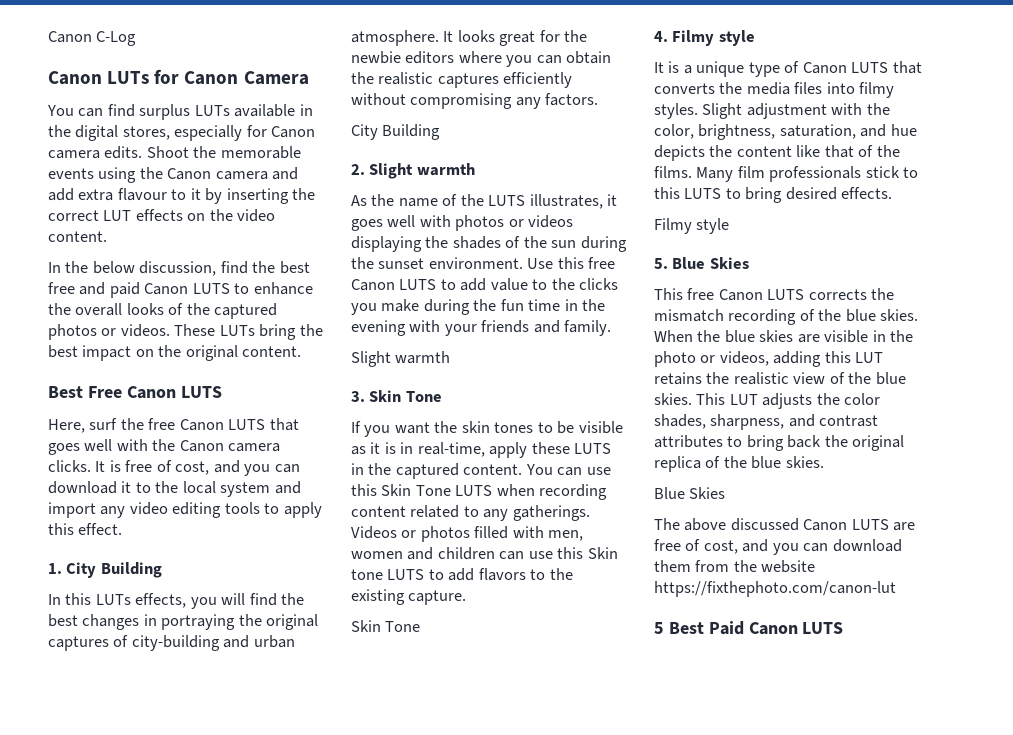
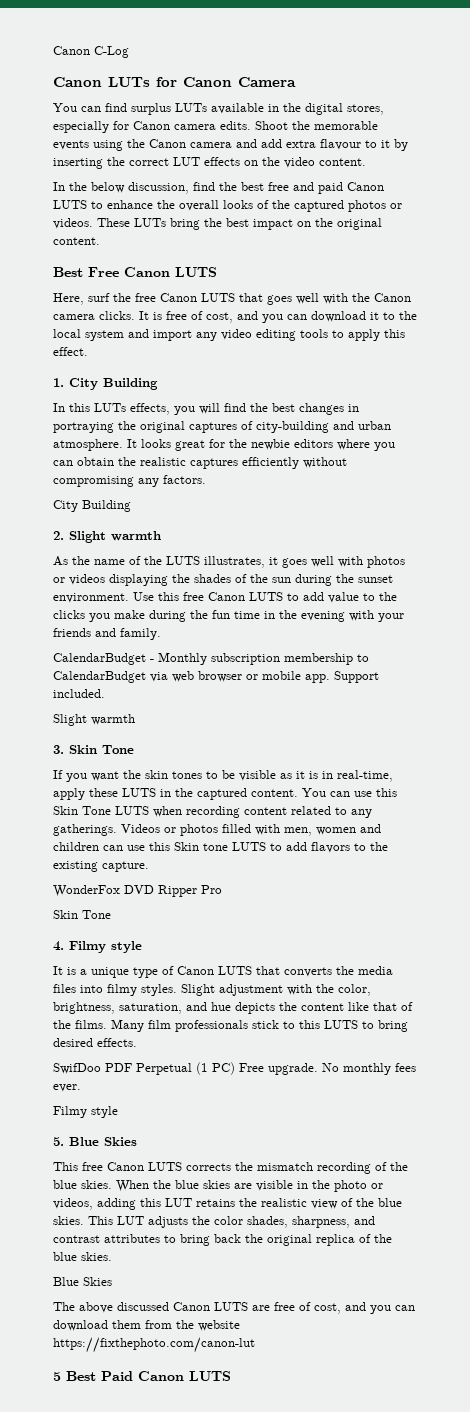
(612, 328) none -> [53,652,369,665] [53,671,379,683] [53,689,105,698] // CalendarBudget - Monthly subscription membership to CalendarBudget via web browser or mobile app. Support included.
(467, 597) none -> [53,885,222,897] // WonderFox DVD Ripper Pro
(893, 193) none -> [53,1062,416,1075] [53,1084,81,1092] // SwifDoo PDF Perpetual (1 PC) Free upgrade. No monthly fees ever.

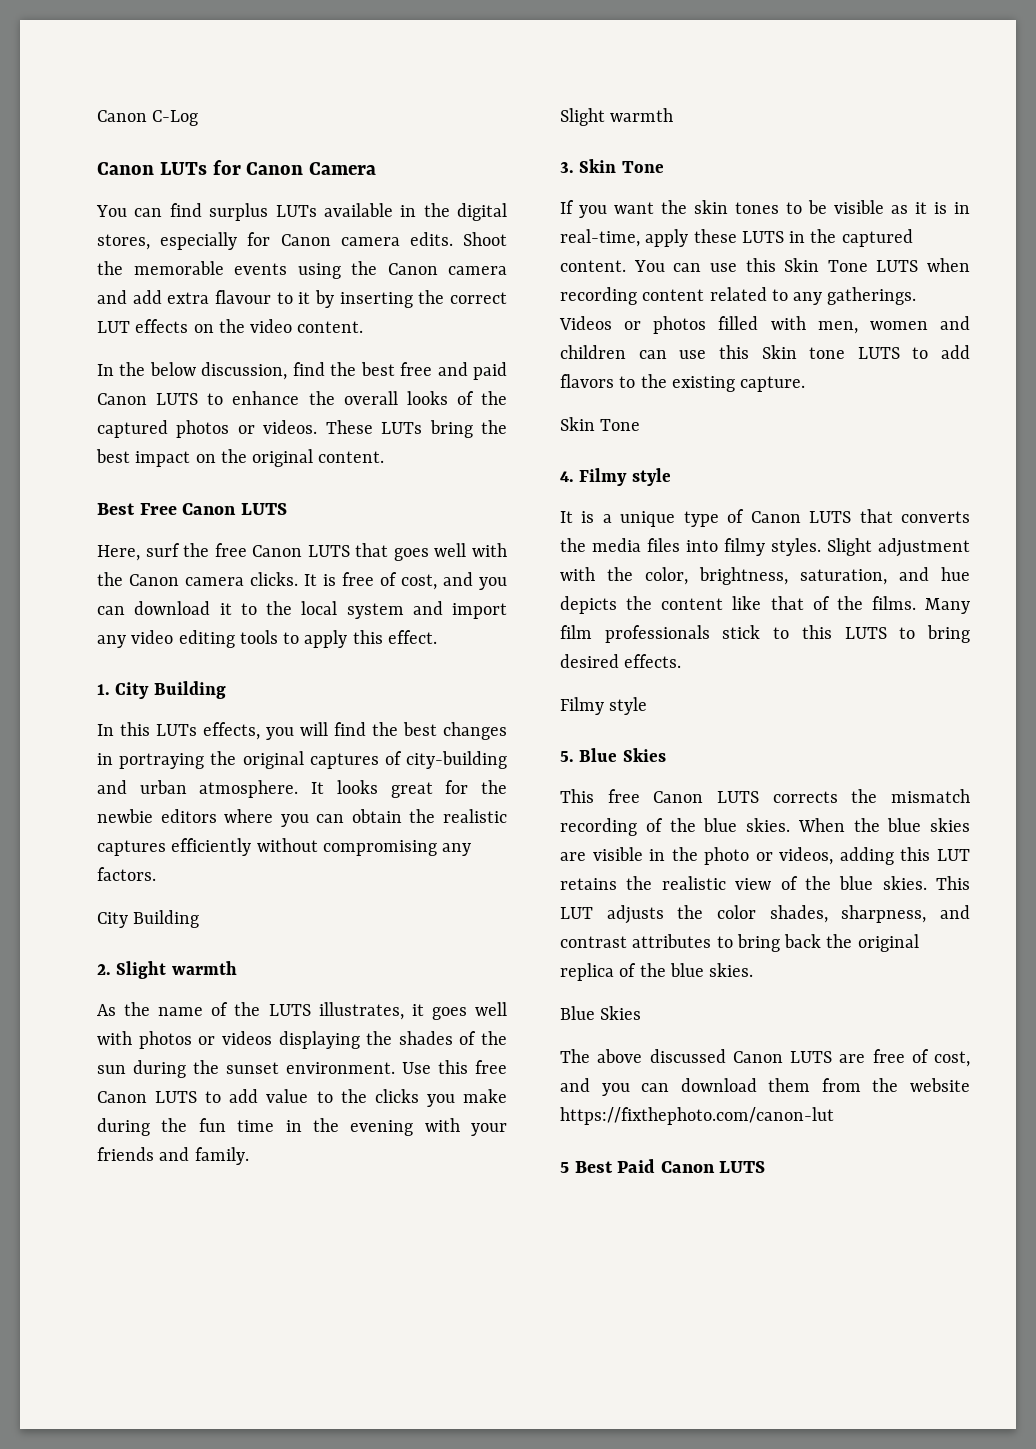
[53,652,369,665] [53,671,379,683] [53,689,105,698] // CalendarBudget - Monthly subscription membership to CalendarBudget via web browser or mobile app. Support included. -> (249, 1156) none
[53,885,222,897] // WonderFox DVD Ripper Pro -> (806, 384) none
[53,1062,416,1075] [53,1084,81,1092] // SwifDoo PDF Perpetual (1 PC) Free upgrade. No monthly fees ever. -> (682, 661) none

